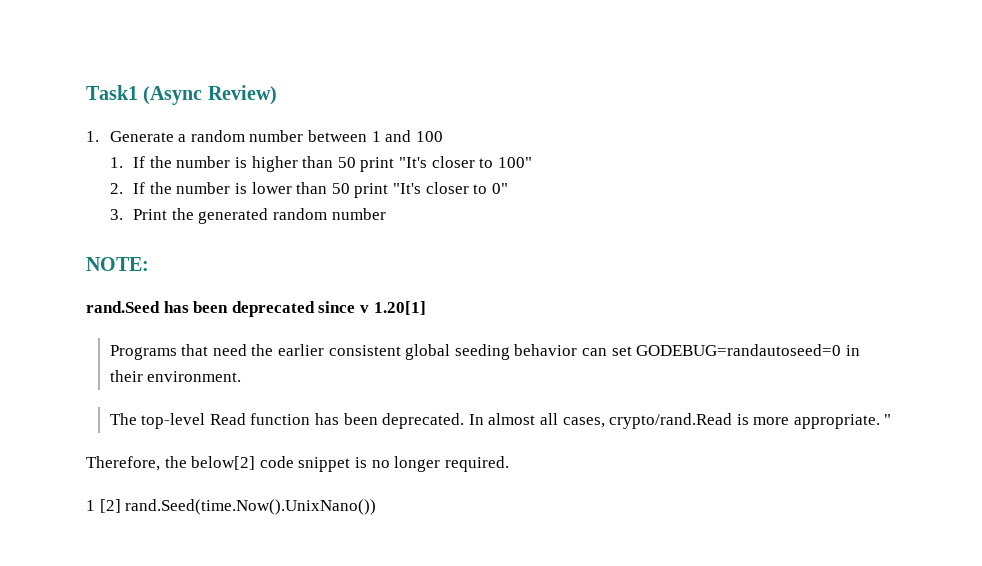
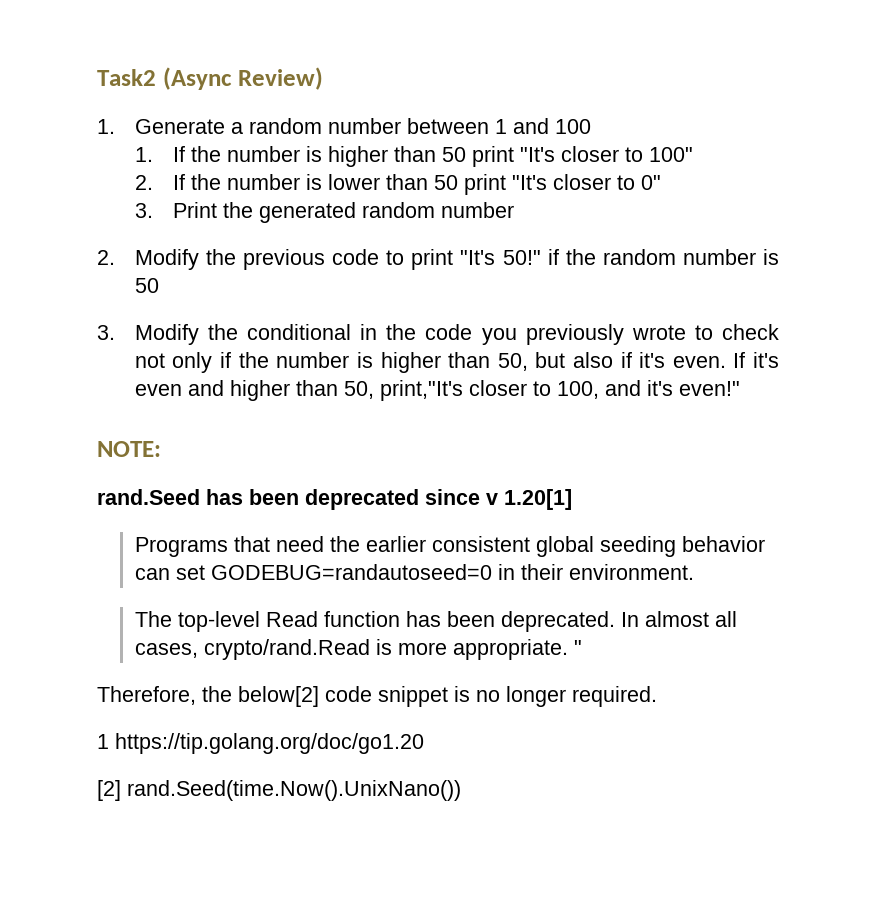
[86,85,138,100] Task1 -> [97,69,156,86] Task2
(386, 214) none -> [97,249,779,270] [134,278,159,293] [97,324,780,345] [134,352,780,373] [134,380,740,401] // 2. Modify the previous code to print "It's 50!" if the random number is 50 // 3. Modify the conditional in the code you previously wrote to check not only if the number is higher than 50, but also if it's even. If it's even and higher than 50, print,"It's closer to 100, and it's even!"
(95, 505) none -> [115,733,424,754] https://tip.golang.org/doc/go1.20 //

